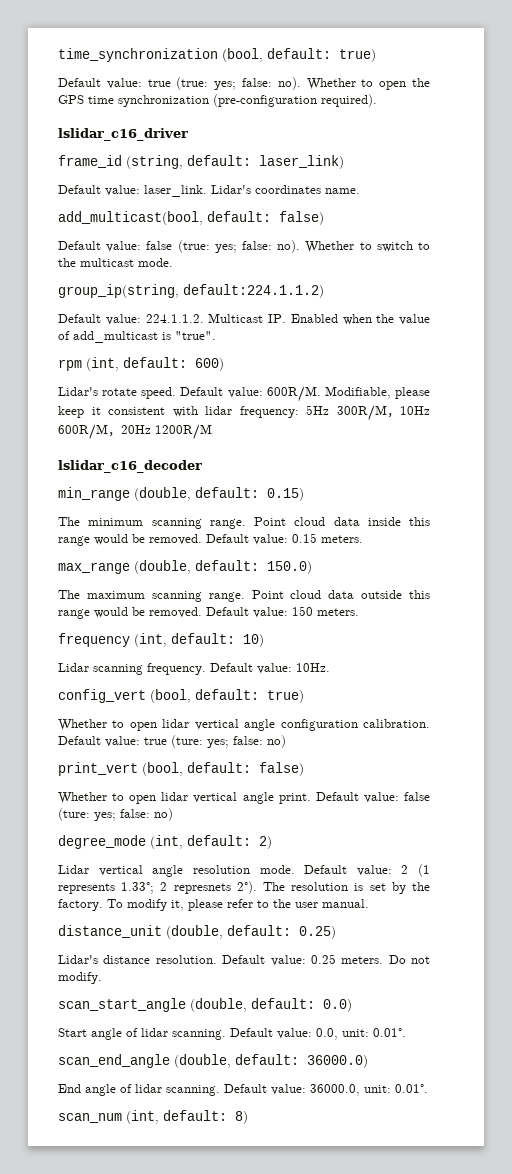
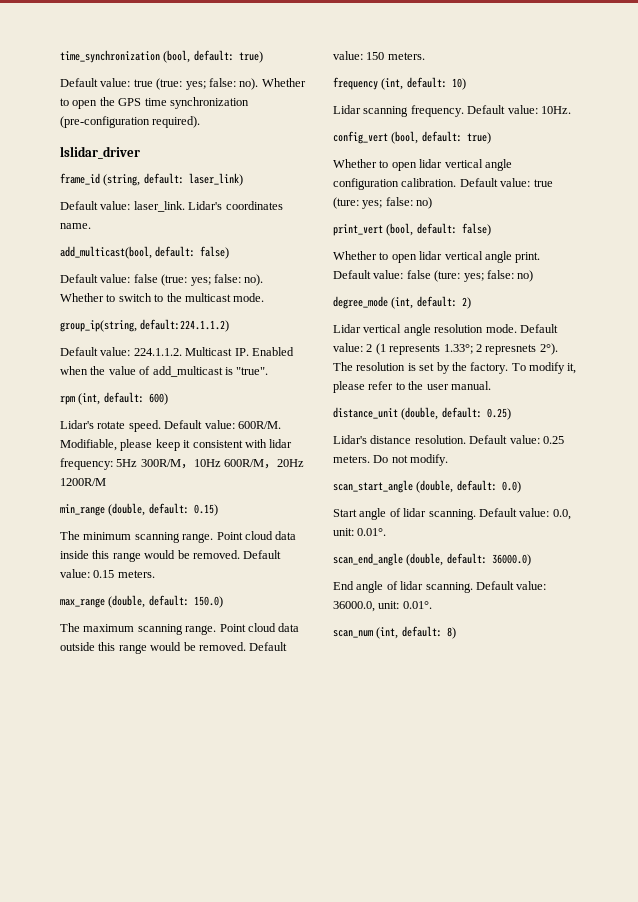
[58,128,188,141] lslidar_c16_driver -> [60,146,140,159] lslidar_driver
[58,460,202,473] // lslidar_c16_decoder -> (106, 482) none

